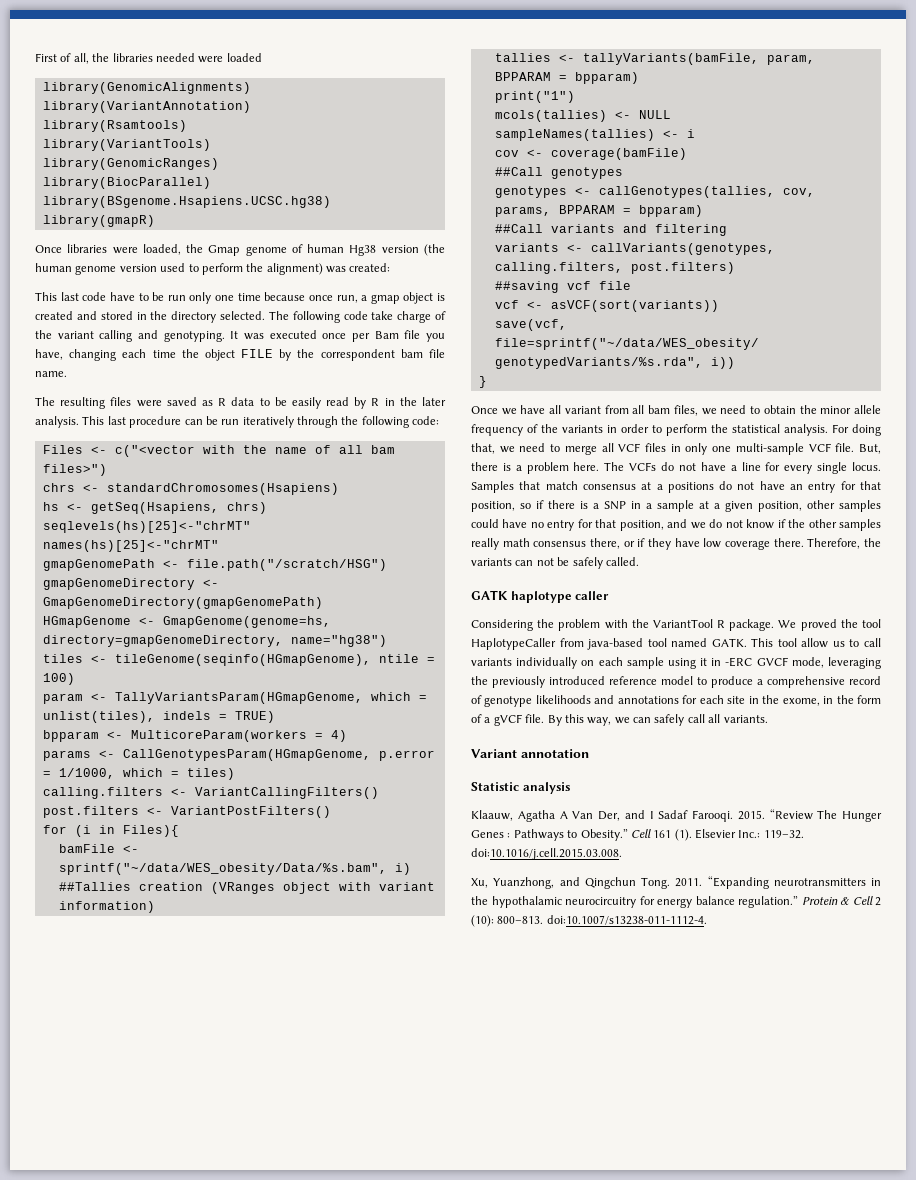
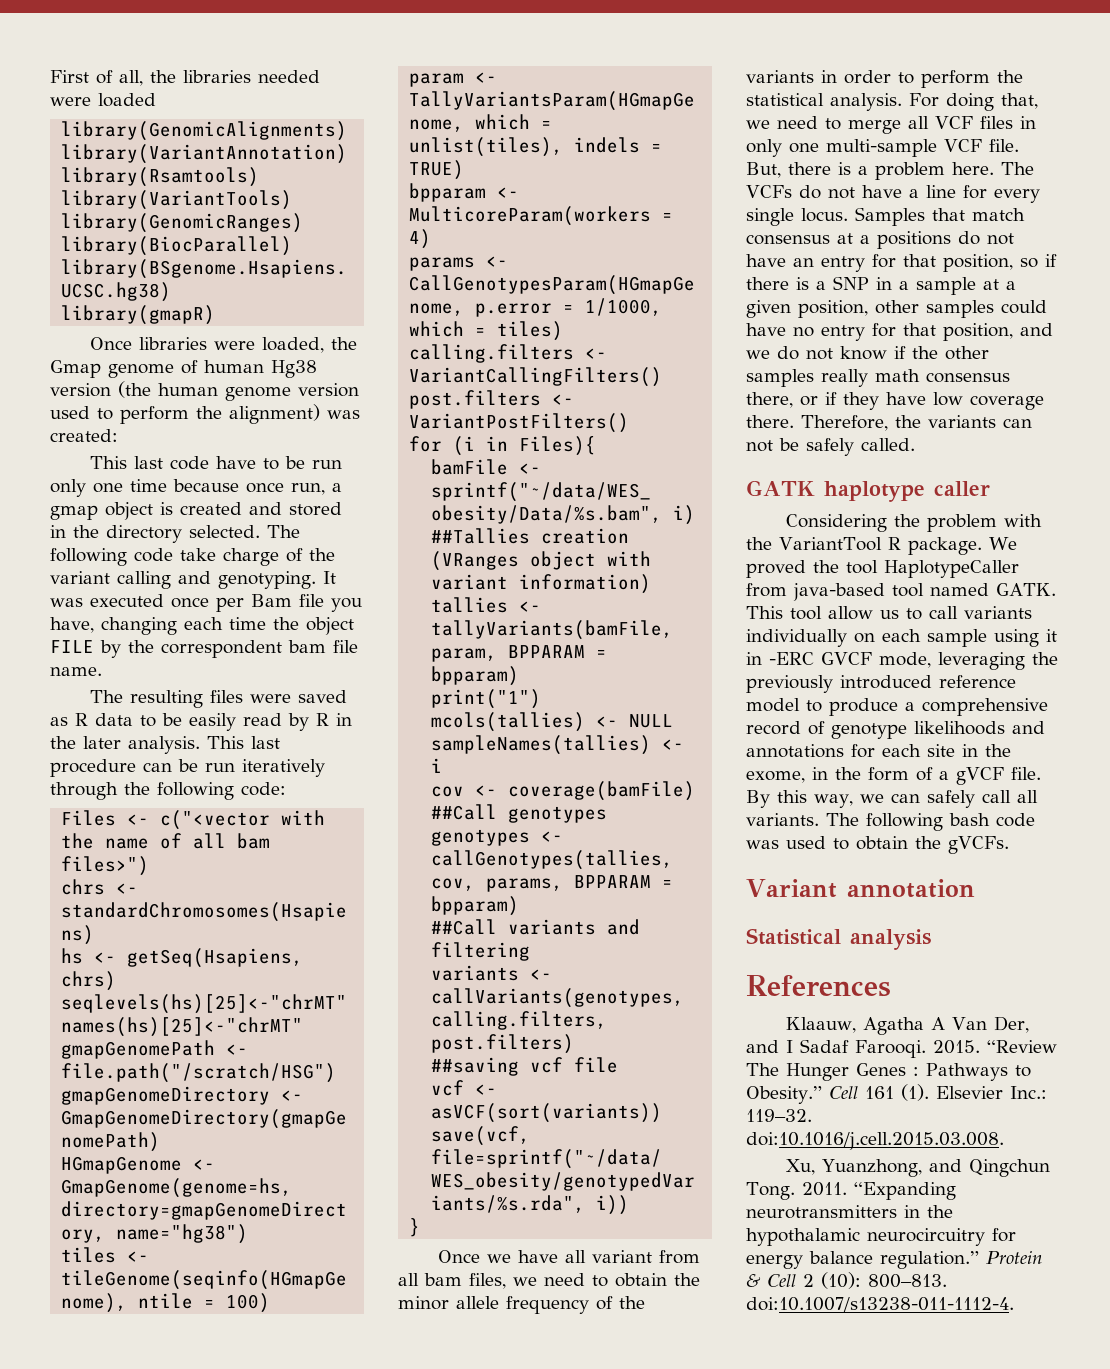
(768, 719) none -> [826,813,1035,831] [746,836,1009,854] The following bash code was used to obtain the gVCFs.
[471,782,519,791] Statistic -> [746,928,841,945] Statistical
(570, 788) none -> [746,975,891,997] // References

